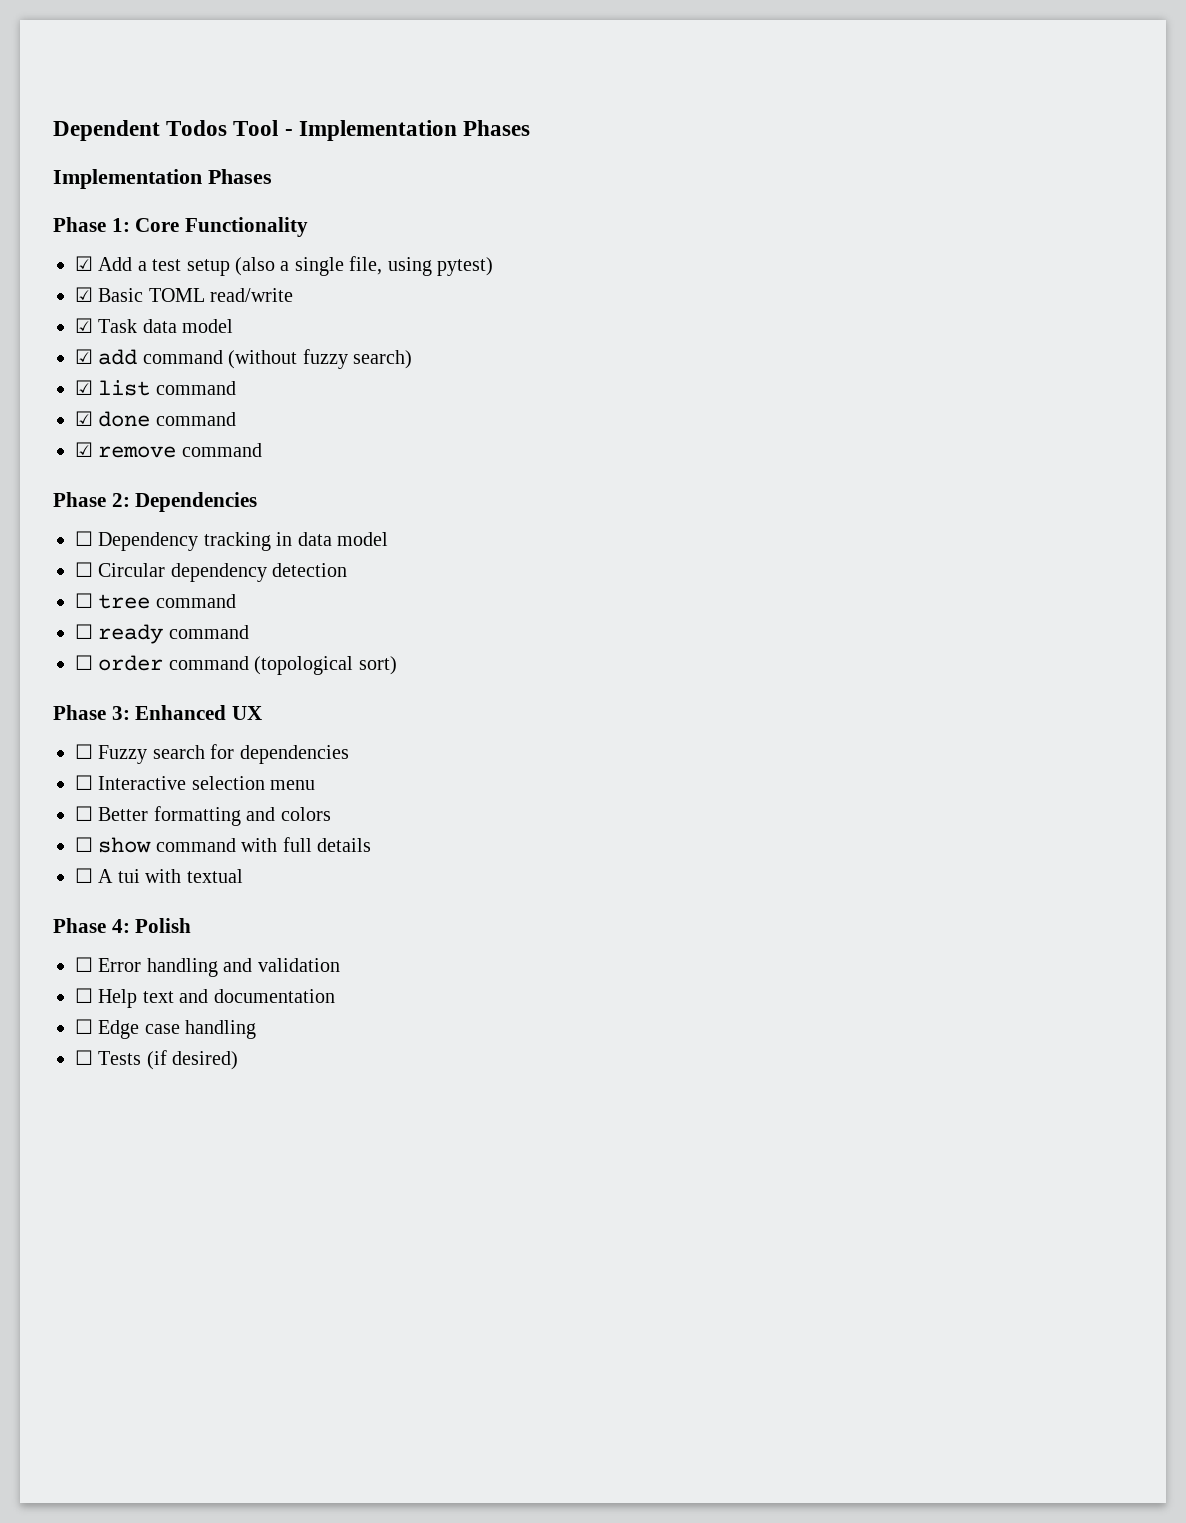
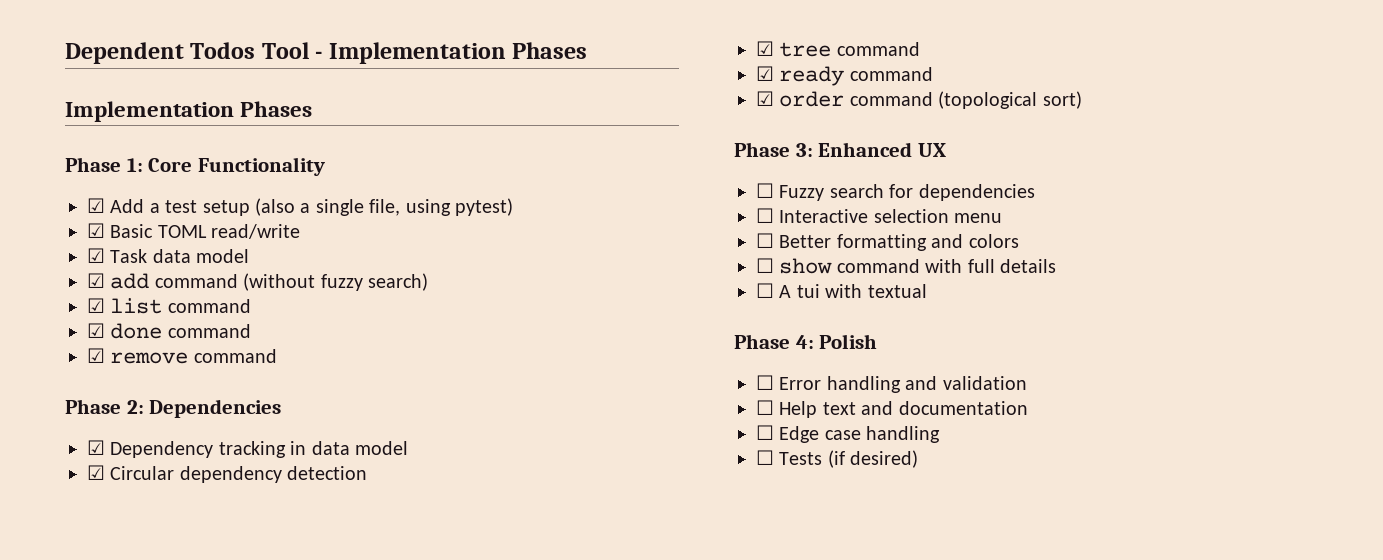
[75,531,93,546] ☐ -> [87,440,105,455] ☑
[75,562,93,577] ☐ -> [87,465,105,480] ☑
[75,593,93,608] ☐ -> [756,41,774,56] ☑
[75,624,93,639] ☐ -> [756,66,774,81] ☑
[75,655,93,670] ☐ -> [756,91,774,106] ☑

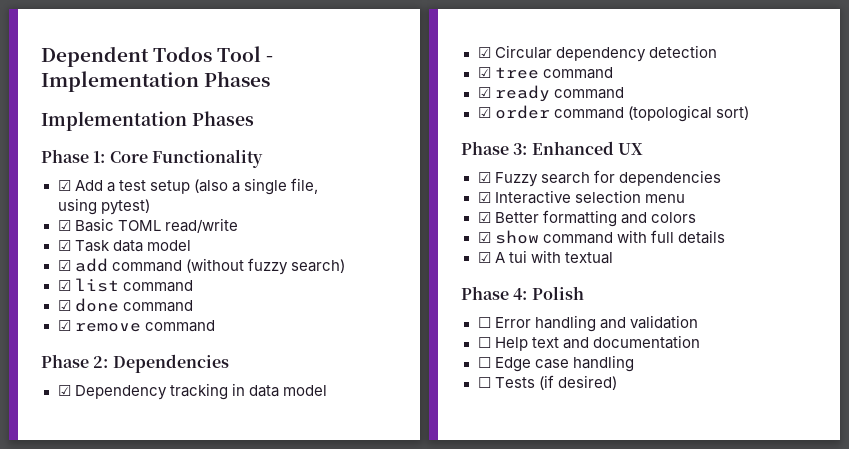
[756,183,774,198] ☐ -> [477,172,491,183] ☑
[756,208,774,223] ☐ -> [477,192,491,203] ☑
[756,233,774,248] ☐ -> [477,212,491,223] ☑
[756,258,774,273] ☐ -> [477,232,491,243] ☑
[756,283,774,298] ☐ -> [477,252,491,263] ☑

